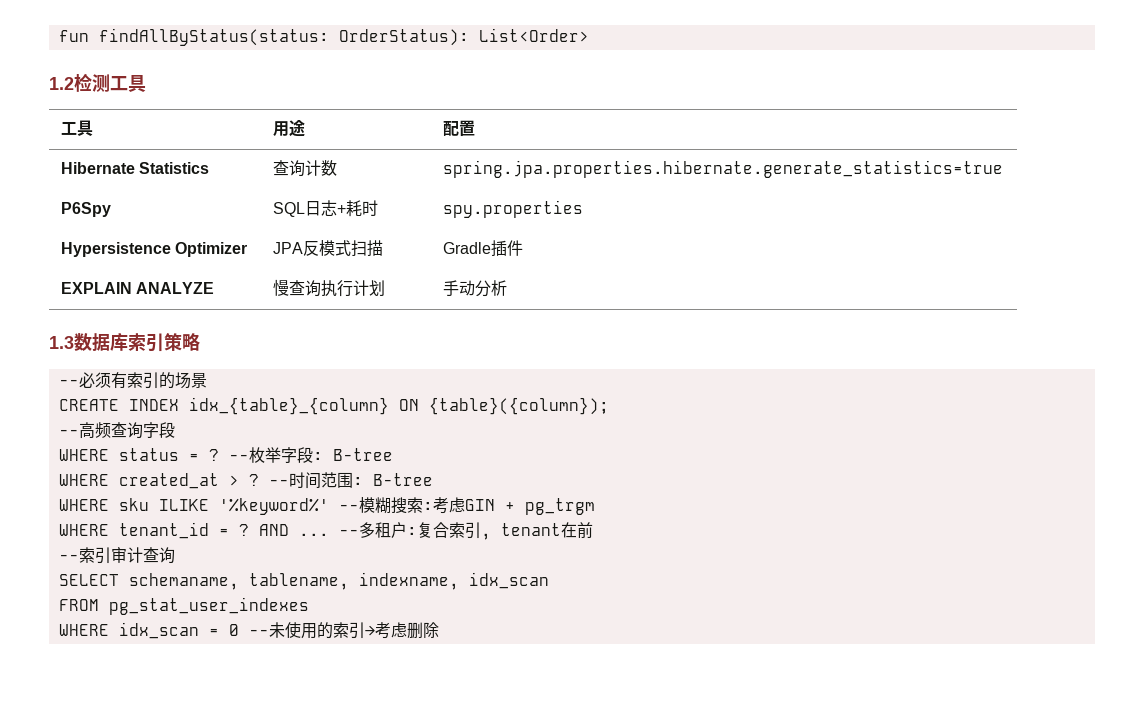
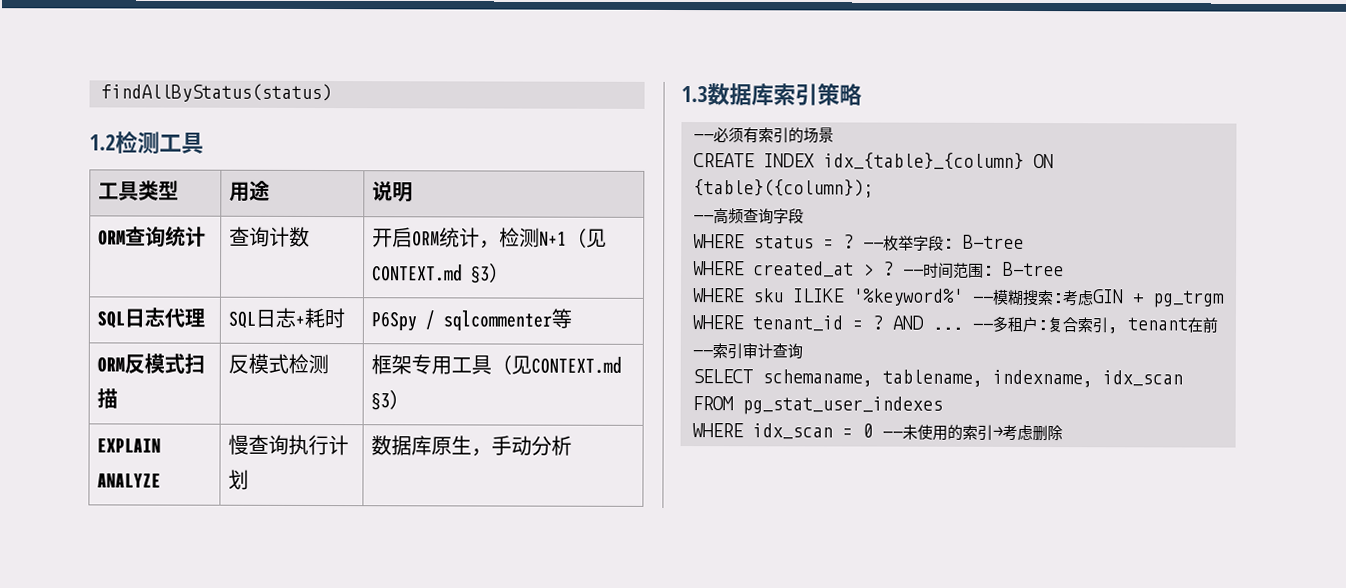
[58,28,589,46] fun findAllByStatus(status: OrderStatus): List<Order> -> [101,83,332,103] findAllByStatus(status)
(93, 128) none -> [137,180,179,201] 类型
[442,120,475,137] [60,162,210,174] [272,160,337,177] [442,160,1003,178] [60,202,111,217] [272,200,378,217] [442,200,583,218] [60,242,248,257] [272,240,383,257] [442,240,523,257] 配置 // Hibernate Statistics | 查询计数 | spring.jpa.properties.hibernate.generate_statistics=true // P6Spy | SQL日志+耗时 | spy.properties // Hypersistence Optimizer | JPA反模式扫描 | Gradle插件 -> [371,181,413,203] [97,225,206,248] [228,226,310,247] [371,227,607,249] [371,262,510,284] [96,307,205,329] [227,307,345,329] [370,308,572,332] [96,353,205,374] [96,388,118,409] [227,353,329,375] [370,354,622,375] [370,389,410,411] 说明 // ORM查询统计 | 查询计数 | 开启ORM统计，检测N+1（见CONTEXT.md §3） // SQL日志代理 | SQL日志+耗时 | P6Spy / sqlcommenter等 // ORM反模式扫描 | 反模式检测 | 框架专用工具（见CONTEXT.md §3）
(385, 288) none -> [370,435,492,457] 数据库原生，

